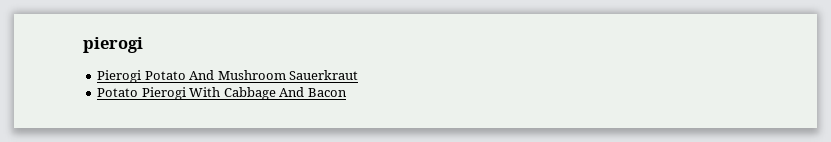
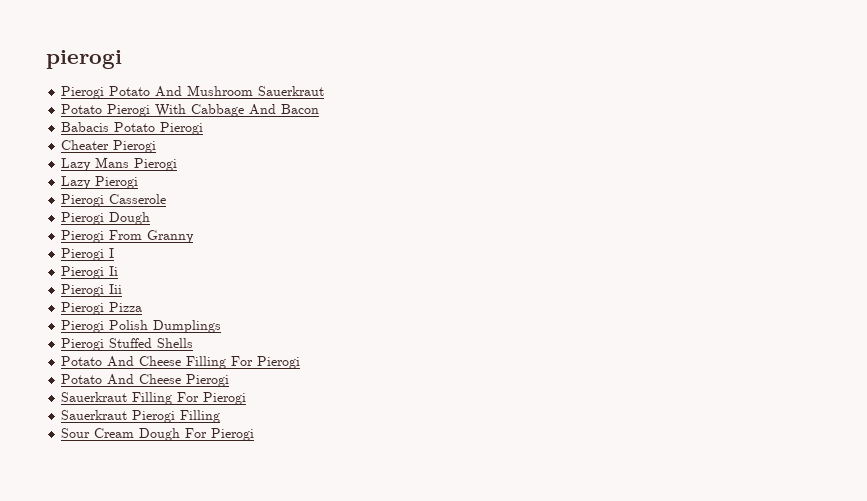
(347, 92) none -> [61,122,204,135] [61,140,157,153] [61,157,178,171] [61,176,139,189] [61,194,167,207] [61,212,151,225] [61,230,195,243] [61,248,115,261] [61,266,119,279] [61,284,123,297] [61,302,143,315] [61,320,222,333] [61,338,194,351] [61,356,301,369] [61,374,230,387] [61,392,247,405] [61,410,221,423] [61,428,255,441] // Babacis Potato Pierogi // Cheater Pierogi // Lazy Mans Pierogi // Lazy Pierogi // Pierogi Casserole // Pierogi Dough // Pierogi From Granny // Pierogi I // Pierogi Ii // Pierogi Iii // Pierogi Pizza // Pierogi Polish Dumplings // Pierogi Stuffed Shells // Potato And Cheese Filling For Pierogi // Potato And Cheese Pierogi // Sauerkraut Filling For Pierogi // Sauerkraut Pierogi Filling // Sour Cream Dough For Pierogi

